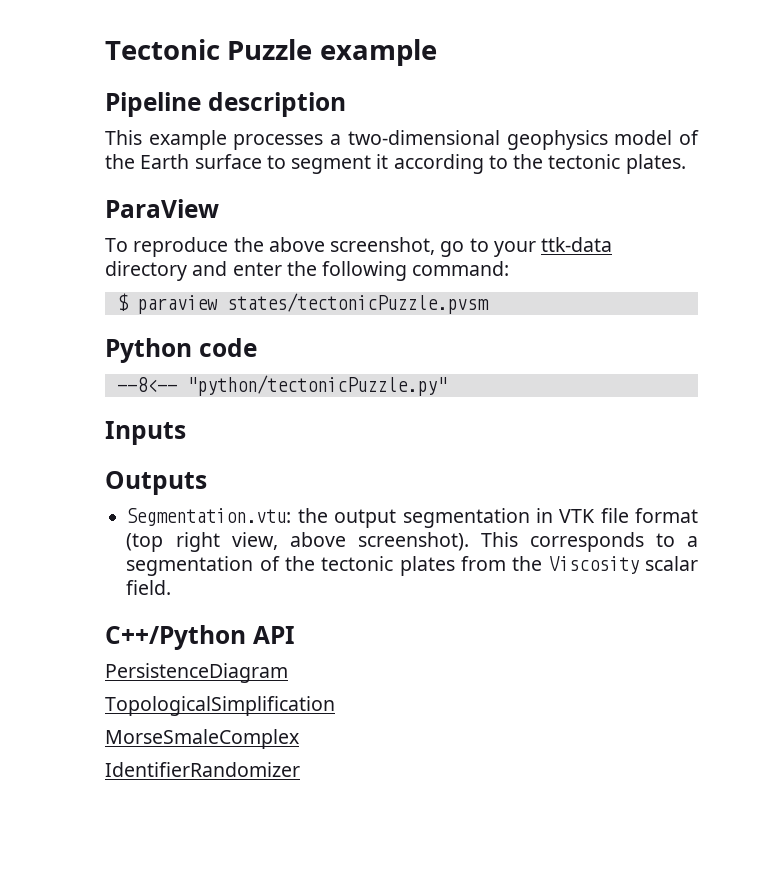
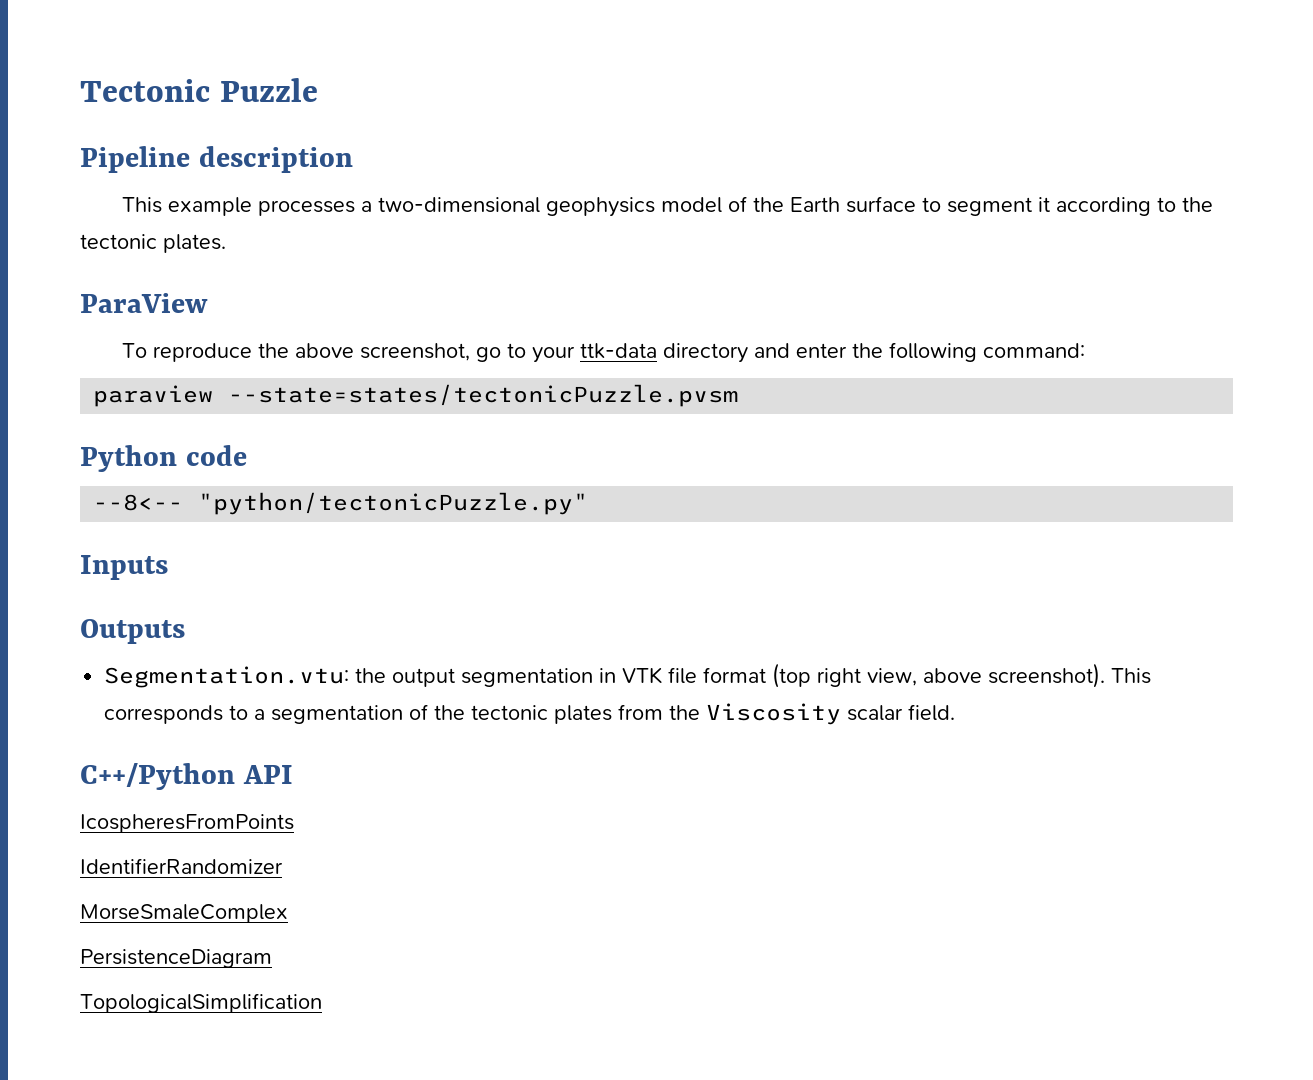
[319,39,437,66] example -> (318, 90) none
[116,293,489,314] $ paraview states/tectonicPuzzle.pvsm -> [93,384,739,407] paraview --state=states/tectonicPuzzle.pvsm
(295, 635) none -> [80,814,294,833] [80,858,283,874] [80,904,288,923] // IcospheresFromPoints // IdentifierRandomizer // MorseSmaleComplex
[105,729,299,749] [105,762,300,777] // MorseSmaleComplex // IdentifierRandomizer -> (322, 1003) none

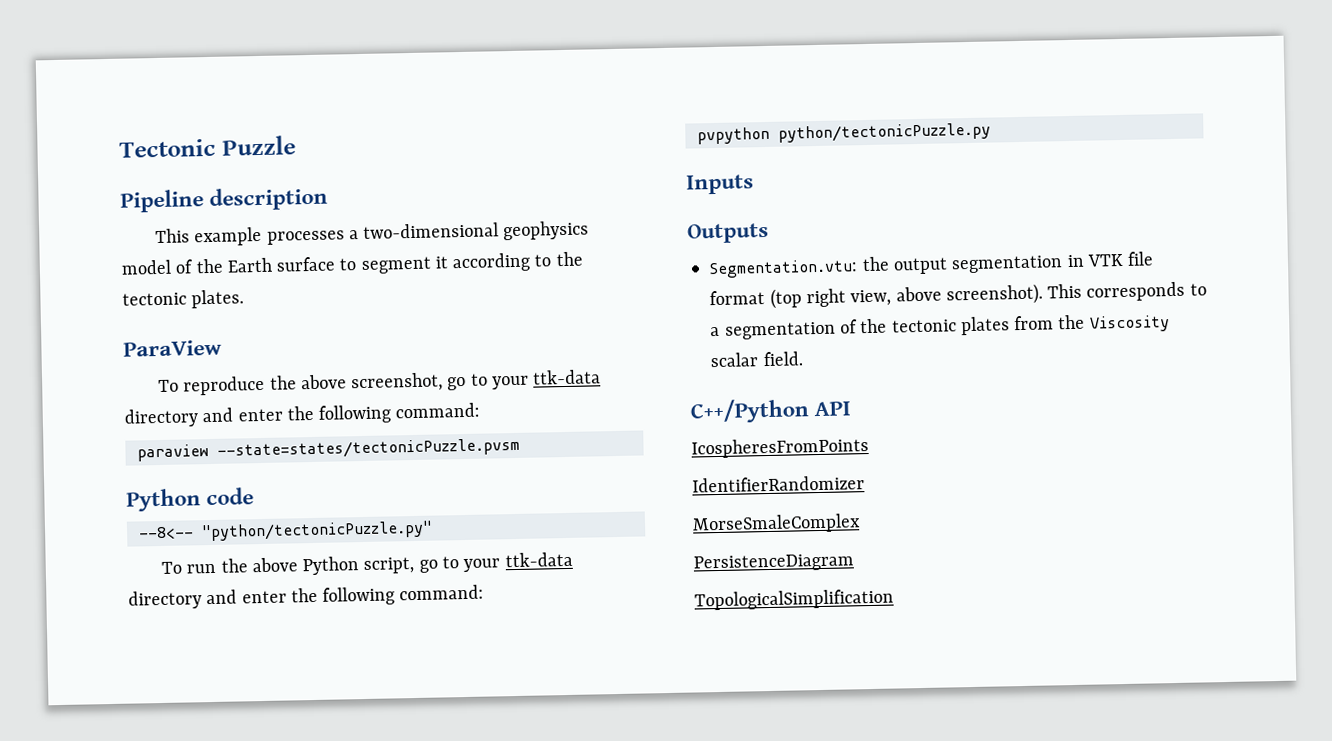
(589, 503) none -> [161,551,573,576] [128,584,485,610] [696,122,991,145] // To run the above Python script, go to your ttk-data directory and enter the following command: // pvpython python/tectonicPuzzle.py

